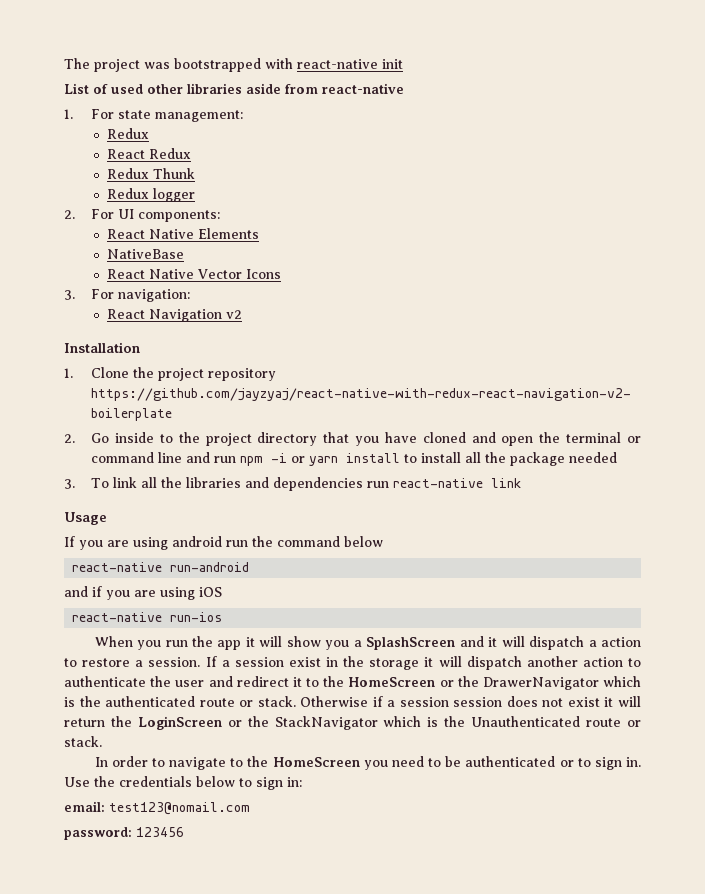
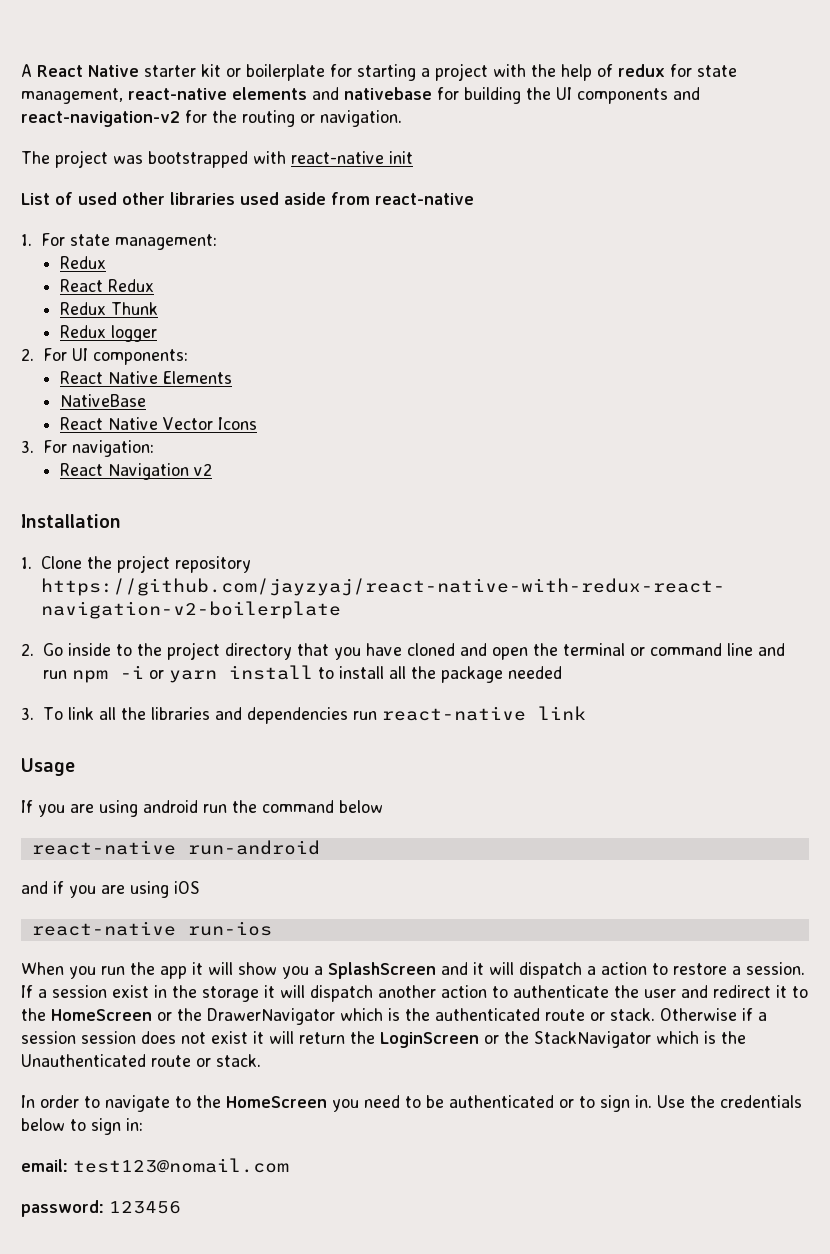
(64, 63) none -> [21,63,737,81] [21,87,700,104] [21,110,402,127] A React Native starter kit or boilerplate for starting a project with the help of redux for state management, react-native elements and nativebase for building the UI components and react-navigation-v2 for the routing or navigation. //
(242, 88) none -> [240,192,279,205] used

